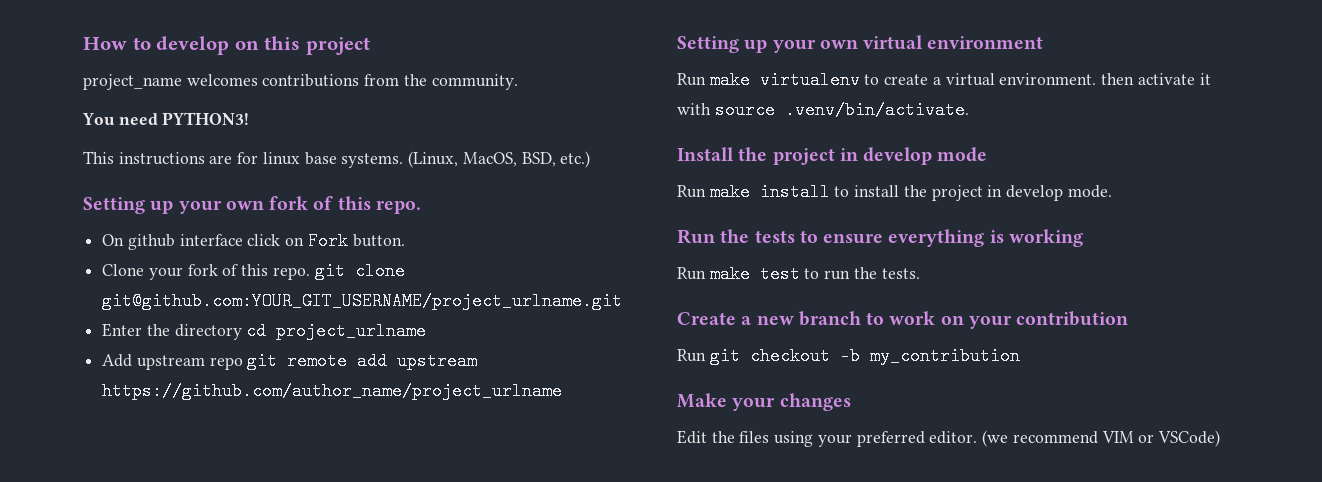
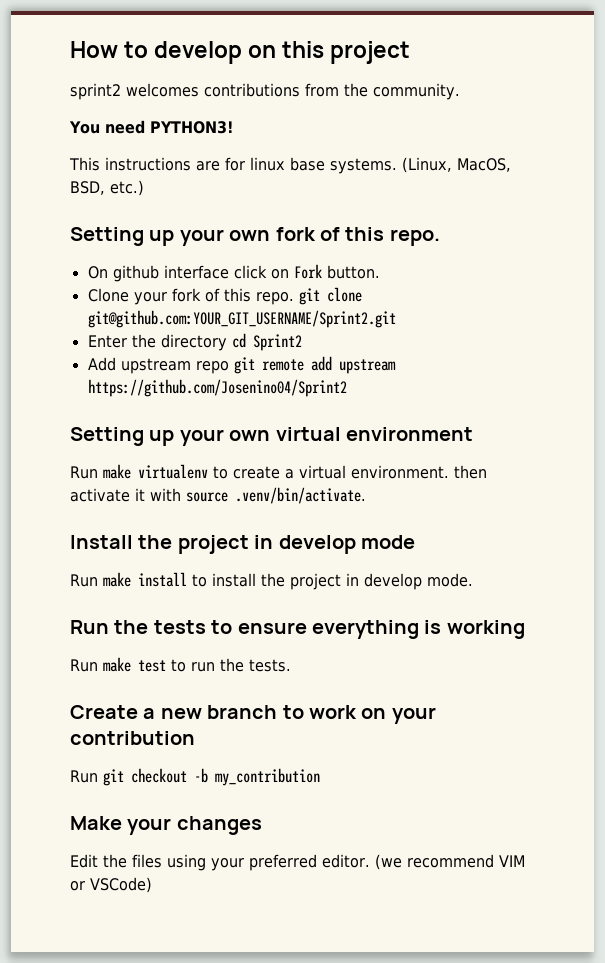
[83,74,182,90] project_name -> [70,83,121,100] sprint2
[102,292,623,310] git@github.com:YOUR_GIT_USERNAME/project_urlname.git -> [87,310,396,328] git@github.com:YOUR_GIT_USERNAME/Sprint2.git
[276,322,427,340] project_urlname -> [252,334,302,351] Sprint2
[102,382,563,400] https://github.com/author_name/project_urlname -> [87,379,347,397] https://github.com/Josenino04/Sprint2

